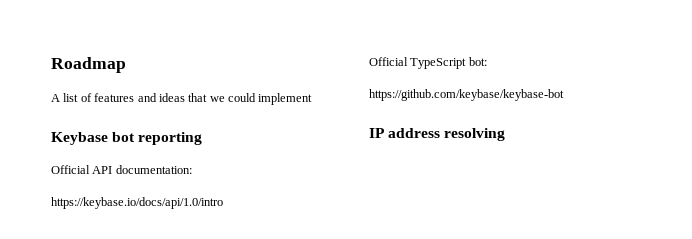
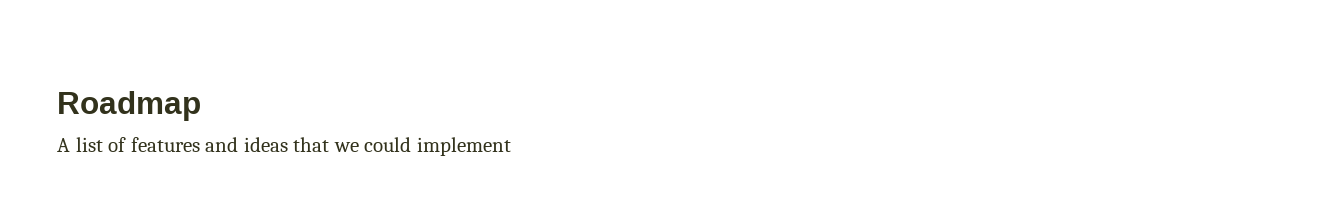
[51,132,203,145] [51,165,192,174] [51,197,223,209] [369,57,487,69] [369,89,564,101] [369,128,506,141] // Keybase bot reporting // Official API documentation: // https://keybase.io/docs/api/1.0/intro // Official TypeScript bot: // https://github.com/keybase/keybase-bot // IP address resolving -> (511, 146) none

